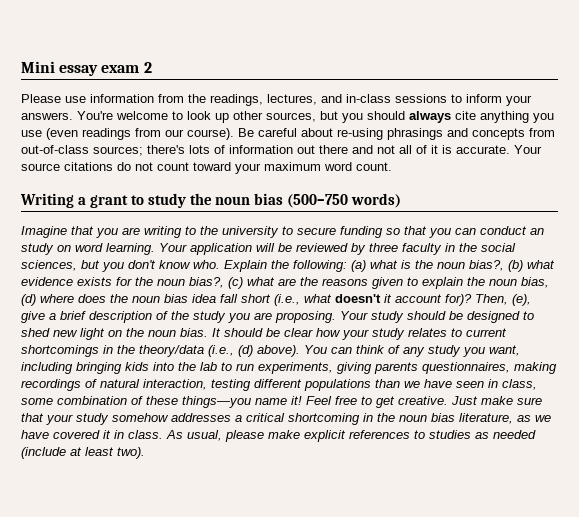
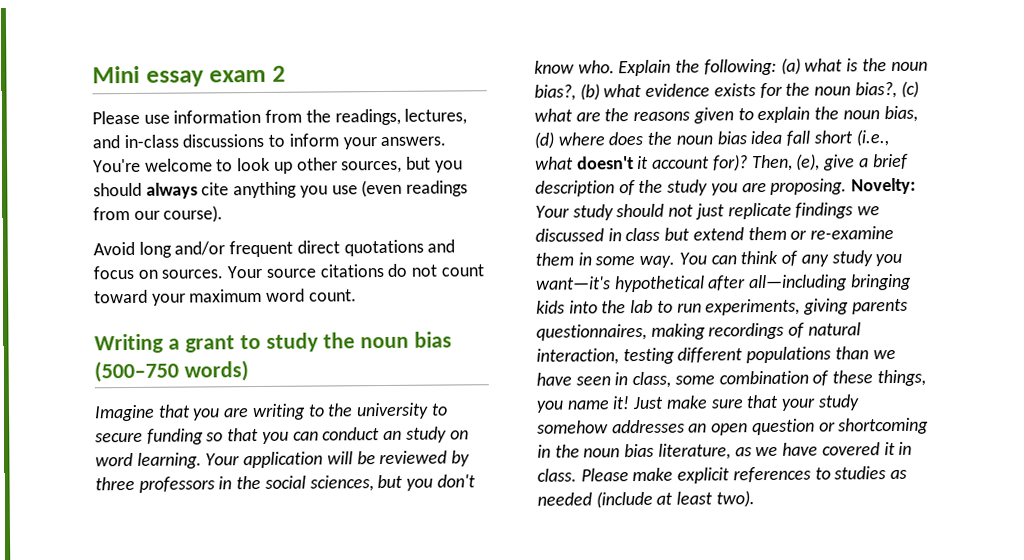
[395,94,447,103] sessions -> [182,133,265,148] discussions
[238,128,555,140] [21,145,510,156] Be careful about re-using phrasings and concepts from out-of-class sources; there's lots of information out there and not all of it is accurate. -> [93,239,456,258] [93,265,224,280] // Avoid long and/or frequent direct quotations and focus on sources.
[402,243,442,255] faculty -> [138,476,215,493] professors
(336, 317) none -> [851,177,917,195] Novelty:
[449,311,534,323] [21,328,507,340] [21,345,300,357] be designed to shed new light on the noun bias. It should be clear how your study relates to current shortcomings in the theory/data (i.e., (d) above). -> [668,202,881,220] [535,225,895,242] [535,252,676,268] not just replicate findings we discussed in class but extend them or re-examine them in some way.
[489,345,520,356] [21,362,73,374] want, including -> [535,274,849,293] want—it's hypothetical after all—including
[182,396,448,408] things—you name it! Feel free to get creative. -> [876,369,926,387] [536,396,631,413] things, you name it!
[235,413,285,422] a critical -> [688,418,836,436] an open question or
[166,430,264,442] As usual, please -> [580,468,629,482] Please

